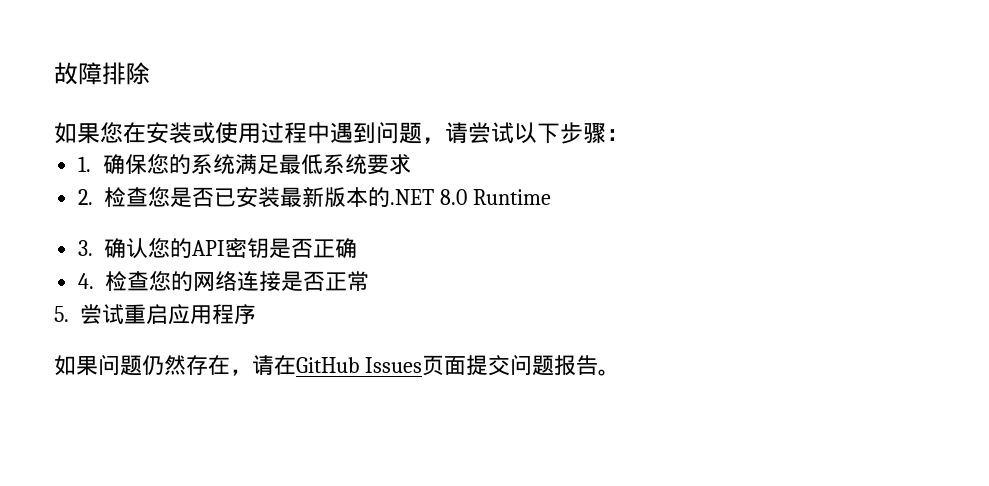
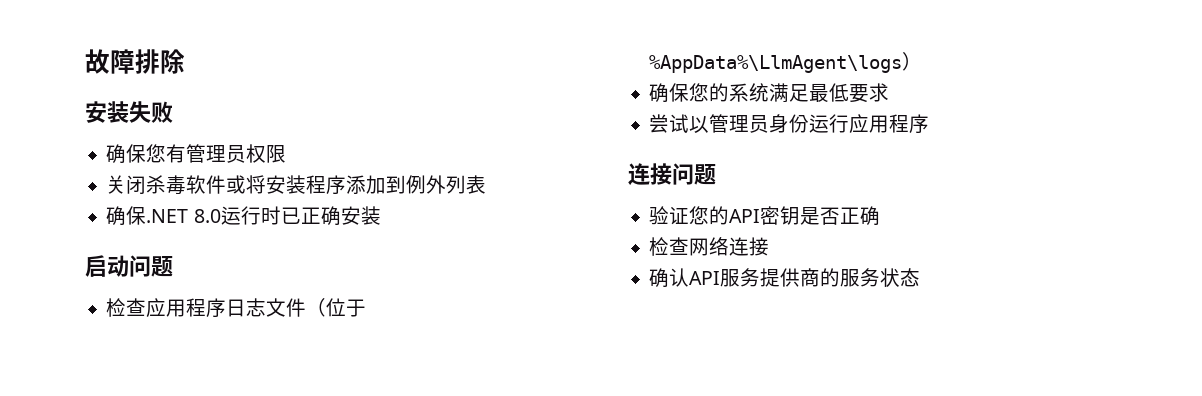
[54,122,629,144] [78,156,92,172] 如果您在安装或使用过程中遇到问题，请尝试以下步骤： // 1. -> [85,101,173,123] [106,144,287,164] [106,175,487,195] [106,206,381,226] [85,255,173,277] [106,298,367,318] [649,52,923,73] 安装失败 // 确保您有管理员权限 // 关闭杀毒软件或将安装程序添加到例外列表 // 确保.NET 8.0运行时已正确安装 // 启动问题 // 检查应用程序日志文件（位于%AppData%\LlmAgent\logs） //
[323,154,368,174] 系统 -> (850, 92) none
[78,186,552,208] [78,238,149,259] 2.检查您是否已安装最新版本的.NET 8.0 Runtime // 3.确认 -> [649,114,930,134] [628,163,716,186] [649,206,690,225] 尝试以管理员身份运行应用程序 // 连接问题 // 验证
[78,270,194,291] 4.检查您的 -> [649,237,690,256] 检查
[281,271,370,292] [54,304,256,325] [54,354,620,376] 是否正常 // 5.尝试重启应用程序 // 如果问题仍然存在，请在GitHub Issues页面提交问题报告。 -> [649,268,921,288] // 确认API服务提供商的服务状态

